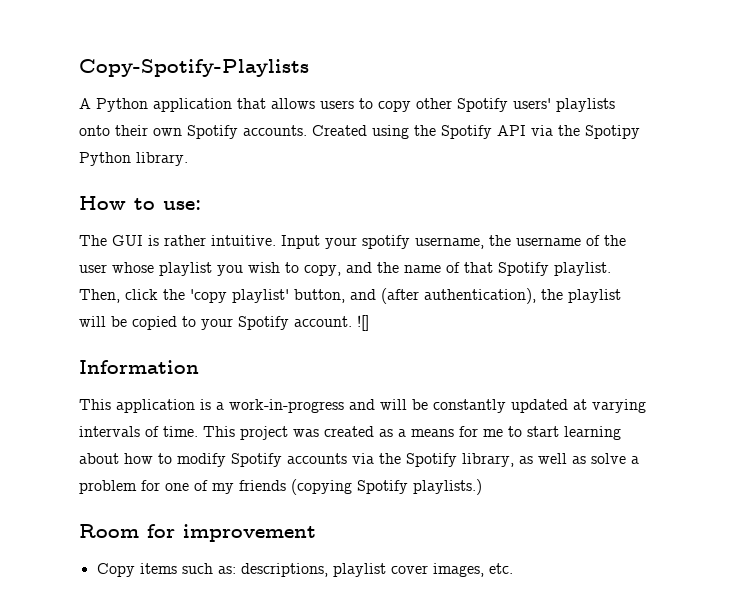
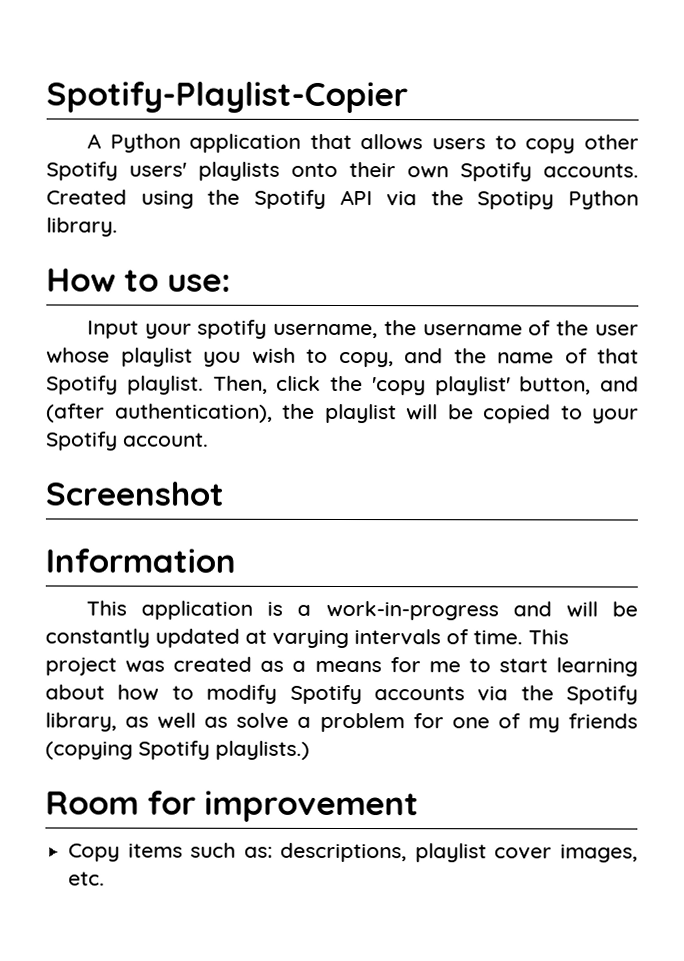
[79,59,309,77] Copy-Spotify-Playlists -> [46,81,408,114] Spotify-Playlist-Copier
[79,235,276,246] The GUI is rather intuitive. -> (231, 282) none
[357,315,369,331] ![] -> [45,481,224,506] // Screenshot

